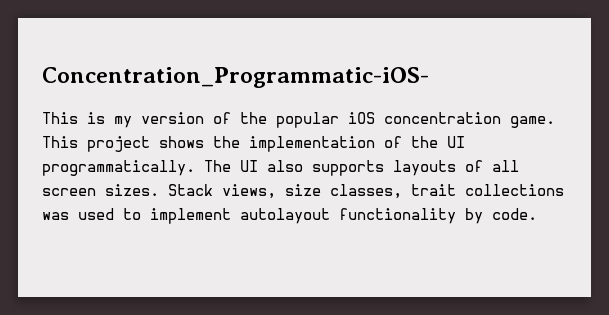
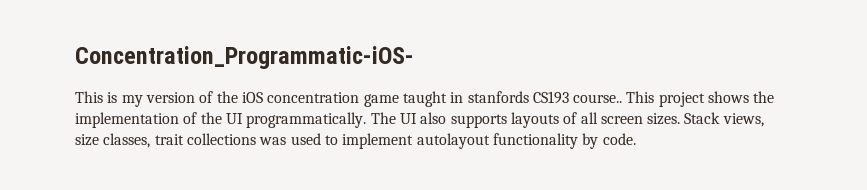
[276,112,339,128] popular -> (238, 97) none
[510,116,555,128] game. -> [363,91,623,107] game taught in stanfords CS193 course..

